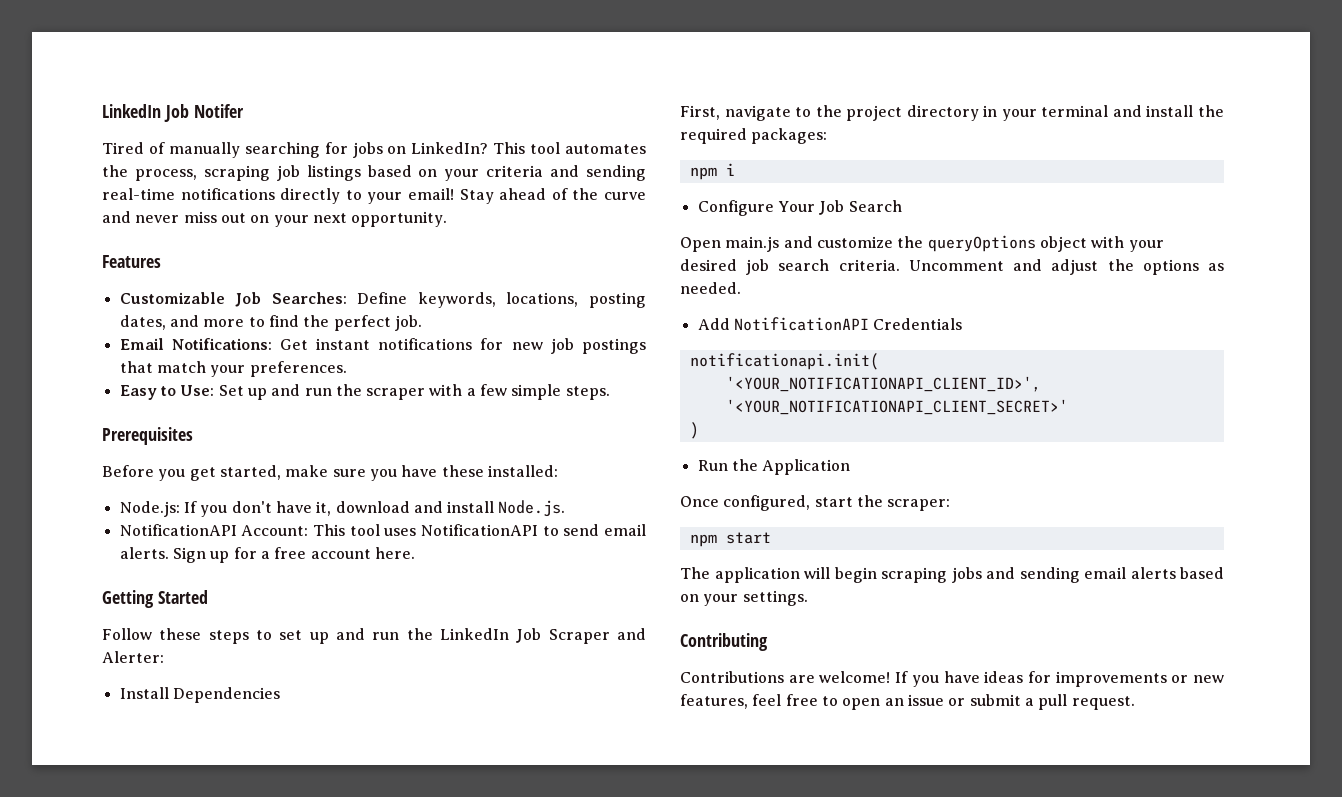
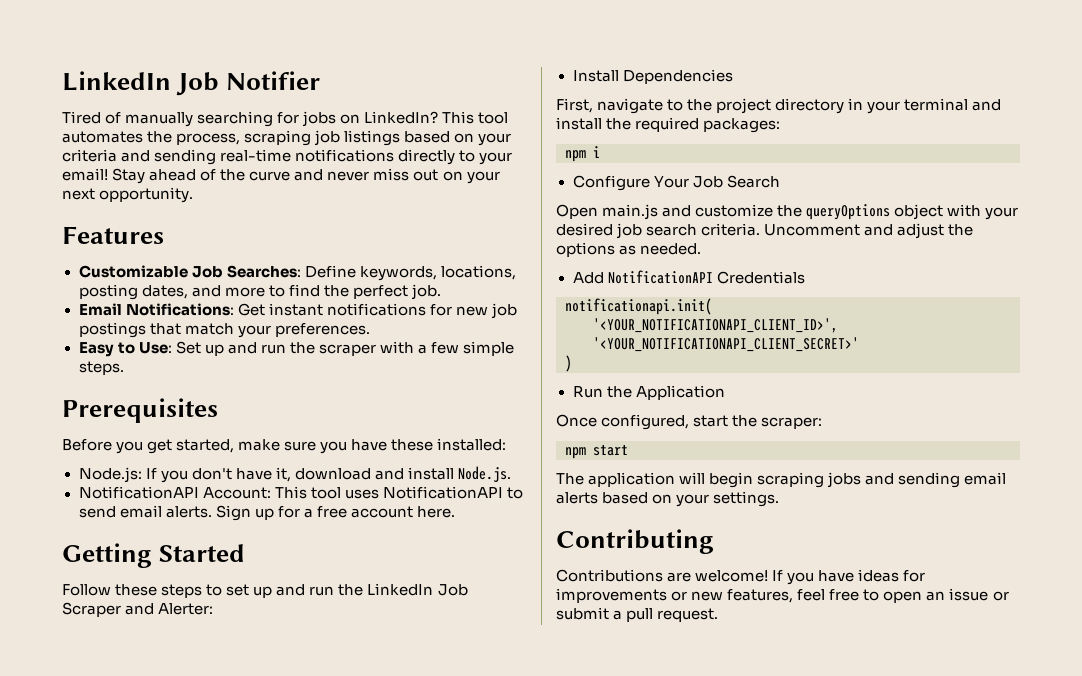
[102,104,244,122] LinkedIn Job Notifer -> [62,71,321,96] LinkedIn Job Notifier

